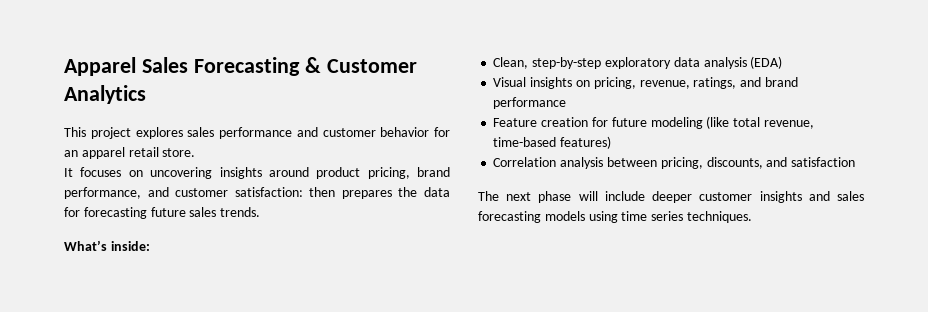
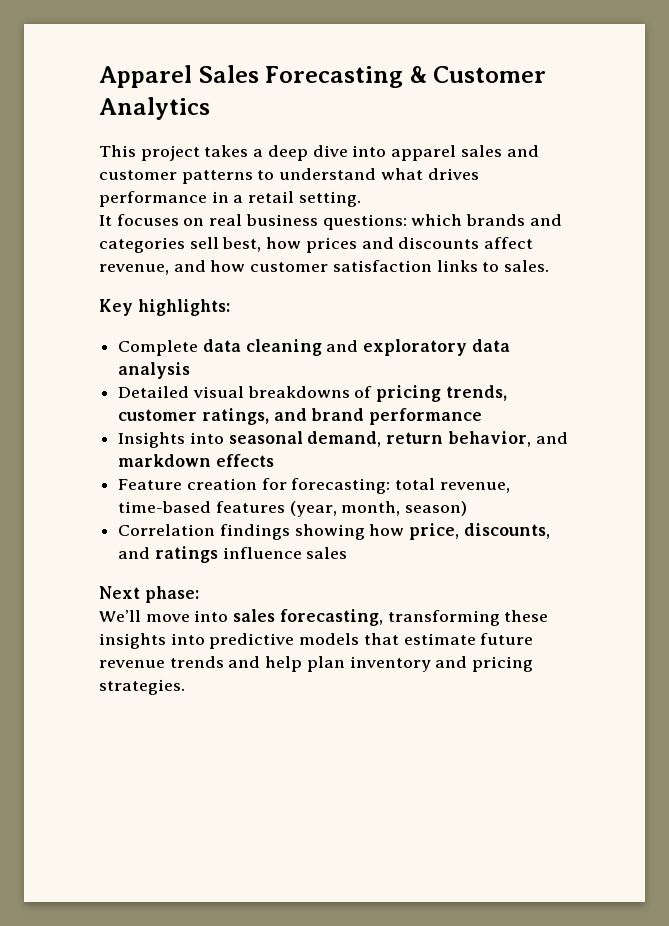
[135,127,450,139] [64,147,196,159] [64,167,450,179] [64,187,450,199] [64,207,261,219] [64,240,150,251] [493,56,783,69] [493,77,798,89] [493,97,567,109] [493,116,814,129] [493,136,612,149] [493,157,856,169] [478,191,864,203] [478,211,752,223] explores sales performance and customer behavior for an apparel retail store. // It focuses on uncovering insights around product pricing, brand performance, and customer satisfaction: then prepares the data for forecasting future sales trends. // What’s inside: // Clean, step-by-step exploratory data analysis (EDA) // Visual insights on pricing, revenue, ratings, and brand performance // Feature creation for future modeling (like total revenue, time-based features) // Correlation analysis between pricing, discounts, and satisfaction // The next phase will include deeper customer insights and sales forecasting models using time series techniques. -> [204,145,539,161] [99,168,479,184] [99,191,361,207] [99,214,562,230] [99,237,534,253] [99,260,550,275] [99,299,230,316] [118,339,510,356] [118,362,191,379] [118,385,507,402] [118,408,483,425] [118,431,568,448] [118,454,274,467] [118,478,510,494] [118,501,468,517] [118,523,550,540] [118,546,348,563] [99,586,199,603] [99,609,549,626] [99,633,534,649] [99,656,534,672] [99,679,185,695] takes a deep dive into apparel sales and customer patterns to understand what drives performance in a retail setting. // It focuses on real business questions: which brands and categories sell best, how prices and discounts affect revenue, and how customer satisfaction links to sales. // Key highlights: // Complete data cleaning and exploratory data analysis // Detailed visual breakdowns of pricing trends, customer ratings, and brand performance // Insights into seasonal demand, return behavior, and markdown effects // Feature creation for forecasting: total revenue, time-based features (year, month, season) // Correlation findings showing how price, discounts, and ratings influence sales // Next phase: // We’ll move into sales forecasting, transforming these insights into predictive models that estimate future revenue trends and help plan inventory and pricing strategies.

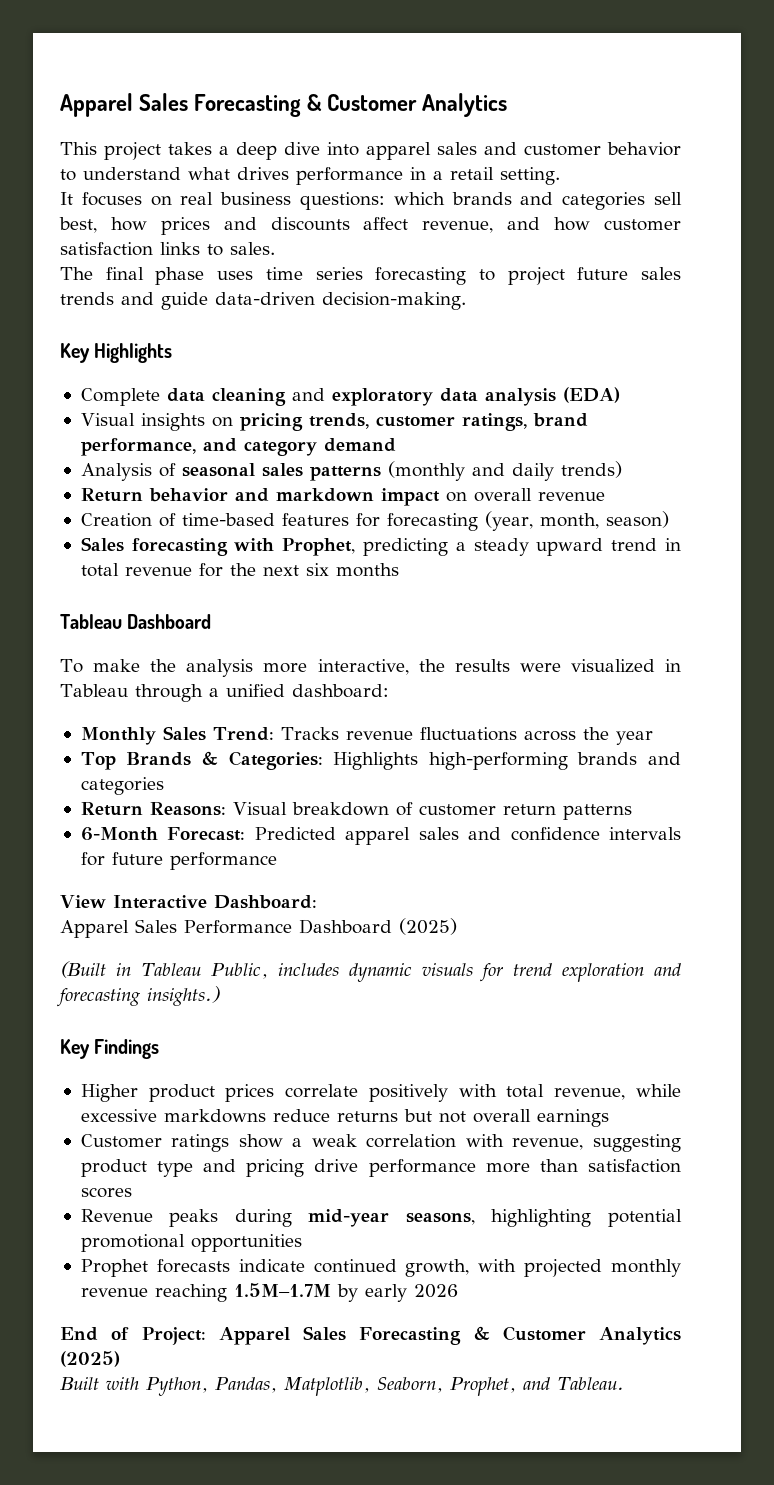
[181,170,253,184] patterns -> [607,142,681,156] behavior
[99,299,230,316] // Key highlights: -> [60,267,681,285] [60,292,466,310] [60,343,173,363] // The final phase uses time series forecasting to project future sales trends and guide data-driven decision-making. // Key Highlights
[118,385,507,402] [118,408,483,425] [118,431,568,448] [118,454,274,467] [118,478,510,494] [118,501,468,517] [118,523,550,540] [118,546,348,563] [99,586,199,603] [99,609,549,626] [99,633,534,649] [99,656,534,672] [99,679,185,695] // Detailed visual breakdowns of pricing trends, customer ratings, and brand performance // Insights into seasonal demand, return behavior, and markdown effects // Feature creation for forecasting: total revenue, time-based features (year, month, season) // Correlation findings showing how price, discounts, and ratings influence sales // Next phase: // We’ll move into sales forecasting, transforming these insights into predictive models that estimate future revenue trends and help plan inventory and pricing strategies. -> [562,387,620,403] [80,413,588,431] [80,438,396,456] [80,461,622,481] [80,488,605,506] [80,511,669,531] [80,537,681,556] [80,563,399,577] [60,614,212,629] [60,659,681,677] [60,684,389,702] [80,726,653,745] [80,751,681,770] [80,777,164,795] [80,802,632,820] [80,827,681,845] [80,852,277,870] [60,895,317,909] [60,918,457,938] [60,961,681,982] [57,986,220,1007] [60,1039,160,1059] [80,1084,681,1102] [80,1109,609,1127] [80,1134,681,1152] [80,1159,681,1177] [80,1187,132,1198] [80,1209,682,1227] [80,1234,302,1252] [80,1259,681,1277] [80,1283,458,1302] [60,1326,681,1345] [60,1351,120,1367] [60,1377,624,1396] (EDA) // Visual insights on pricing trends, customer ratings, brand performance, and category demand // Analysis of seasonal sales patterns (monthly and daily trends) // Return behavior and markdown impact on overall revenue // Creation of time-based features for forecasting (year, month, season) // Sales forecasting with Prophet, predicting a steady upward trend in total revenue for the next six months // Tableau Dashboard // To make the analysis more interactive, the results were visualized in Tableau through a unified dashboard: // Monthly Sales Trend: Tracks revenue fluctuations across the year // Top Brands & Categories: Highlights high-performing brands and categories // Return Reasons: Visual breakdown of customer return patterns // 6-Month Forecast: Predicted apparel sales and confidence intervals for future performance // View Interactive Dashboard: // Apparel Sales Performance Dashboard (2025) // (Built in Tableau Public, includes dynamic visuals for trend exploration and forecasting insights.) // Key Findings // Higher product prices correlate positively with total revenue, while excessive markdowns reduce returns but not overall earnings // Customer ratings show a weak correlation with revenue, suggesting product type and pricing drive performance more than satisfaction scores // Revenue peaks during mid-year seasons, highlighting potential promotional opportunities // Prophet forecasts indicate continued growth, with projected monthly revenue reaching 1.5M–1.7M by early 2026 // End of Project: Apparel Sales Forecasting & Customer Analytics (2025) // Built with Python, Pandas, Matplotlib, Seaborn, Prophet, and Tableau.

